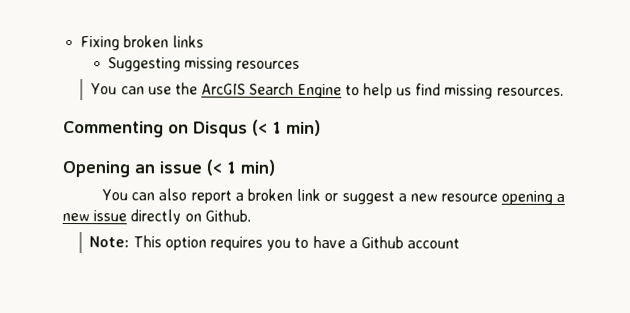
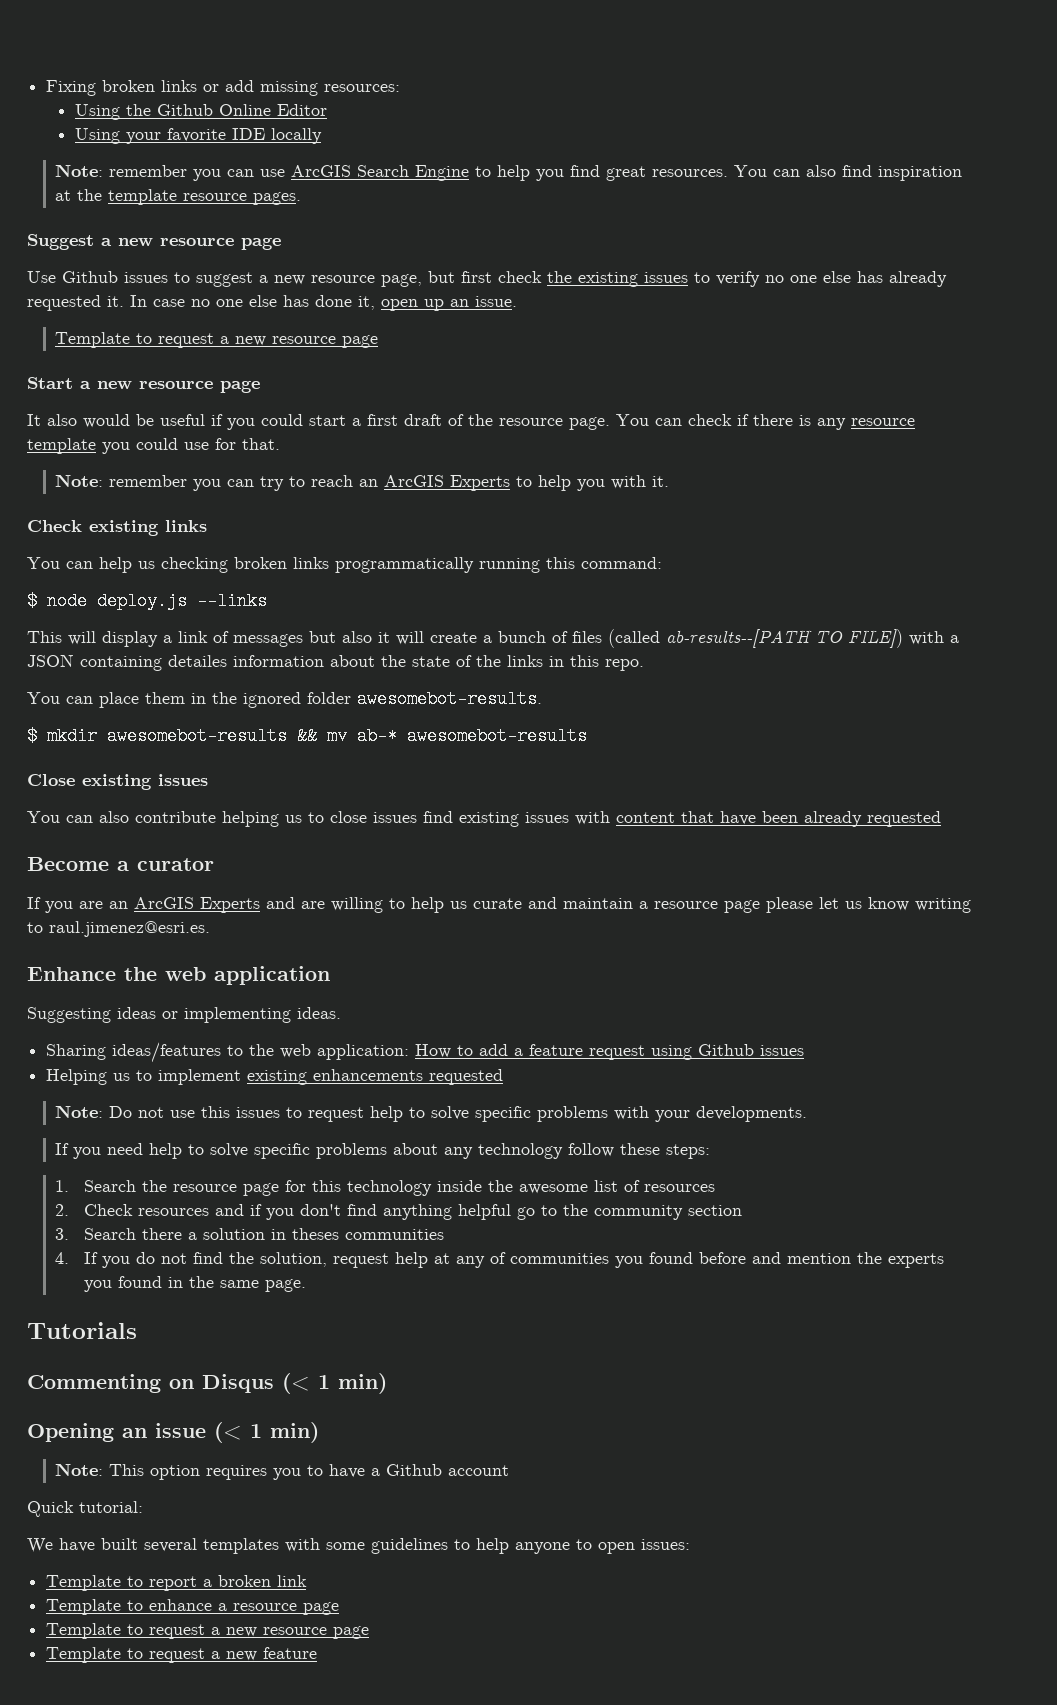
[107,57,300,72] [90,83,118,95] // Suggesting missing resources // You -> [203,80,401,96] [74,104,327,120] [74,128,322,144] [55,164,222,181] or add missing resources: // Using the Github Online Editor // Using your favorite IDE locally // Note: remember you
[174,82,198,95] the -> (286, 173) none
[396,83,564,99] us find missing resources. -> [536,165,963,181] [55,189,302,205] [27,234,281,250] [27,271,947,287] [27,295,517,311] [55,332,379,348] [27,377,260,393] [27,414,915,430] [27,438,280,454] [55,474,670,491] [27,520,207,536] [27,557,662,573] [27,592,267,610] [27,629,959,648] [27,654,644,671] [27,690,542,708] [27,727,587,745] [27,774,208,790] [27,811,941,827] [27,857,214,871] [27,897,971,913] [27,921,210,937] [27,966,330,985] [27,1007,341,1023] [46,1042,805,1063] [46,1069,504,1085] [55,1105,808,1122] [55,1143,711,1159] [55,1180,715,1196] [55,1204,742,1220] [55,1228,444,1240] [55,1252,944,1268] [83,1276,306,1292] [27,1322,137,1339] you find great resources. You can also find inspiration at the template resource pages. // Suggest a new resource page // Use Github issues to suggest a new resource page, but first check the existing issues to verify no one else has already requested it. In case no one else has done it, open up an issue. // Template to request a new resource page // Start a new resource page // It also would be useful if you could start a first draft of the resource page. You can check if there is any resource template you could use for that. // Note: remember you can try to reach an ArcGIS Experts to help you with it. // Check existing links // You can help us checking broken links programmatically running this command: // $ node deploy.js --links // This will display a link of messages but also it will create a bunch of files (called ab-results--[PATH TO FILE]) with a JSON containing detailes information about the state of the links in this repo. // You can place them in the ignored folder awesomebot-results. // $ mkdir awesomebot-results && mv ab-* awesomebot-results // Close existing issues // You can also contribute helping us to close issues find existing issues with content that have been already requested // Become a curator // If you are an ArcGIS Experts and are willing to help us curate and maintain a resource page please let us know writing to raul.jimenez@esri.es. // Enhance the web application // Suggesting ideas or implementing ideas. // Sharing ideas/features to the web application: How to add a feature request using Github issues // Helping us to implement existing enhancements requested // Note: Do not use this issues to request help to solve specific problems with your developments. // If you need help to solve specific problems about any technology follow these steps: // 1. Search the resource page for this technology inside the awesome list of resources // 2. Check resources and if you don't find anything helpful go to the community section // 3. Search there a solution in theses communities // 4. If you do not find the solution, request help at any of communities you found before and mention the experts you found in the same page. // Tutorials
[101,188,566,205] [62,209,251,225] // You can also report a broken link or suggest a new resource opening a new issue directly on Github. -> (319, 1432) none
(461, 243) none -> [27,1501,143,1517] [27,1538,690,1554] [46,1575,308,1591] [46,1599,340,1615] [46,1623,370,1639] [46,1647,318,1663] // Quick tutorial: // We have built several templates with some guidelines to help anyone to open issues: // Template to report a broken link // Template to enhance a resource page // Template to request a new resource page // Template to request a new feature

